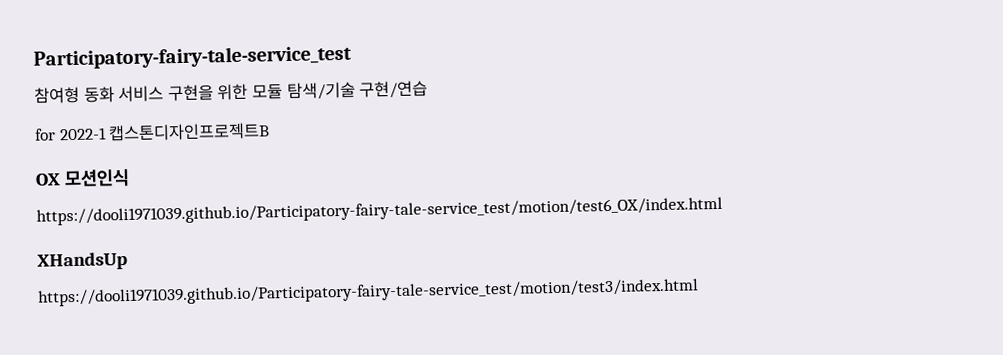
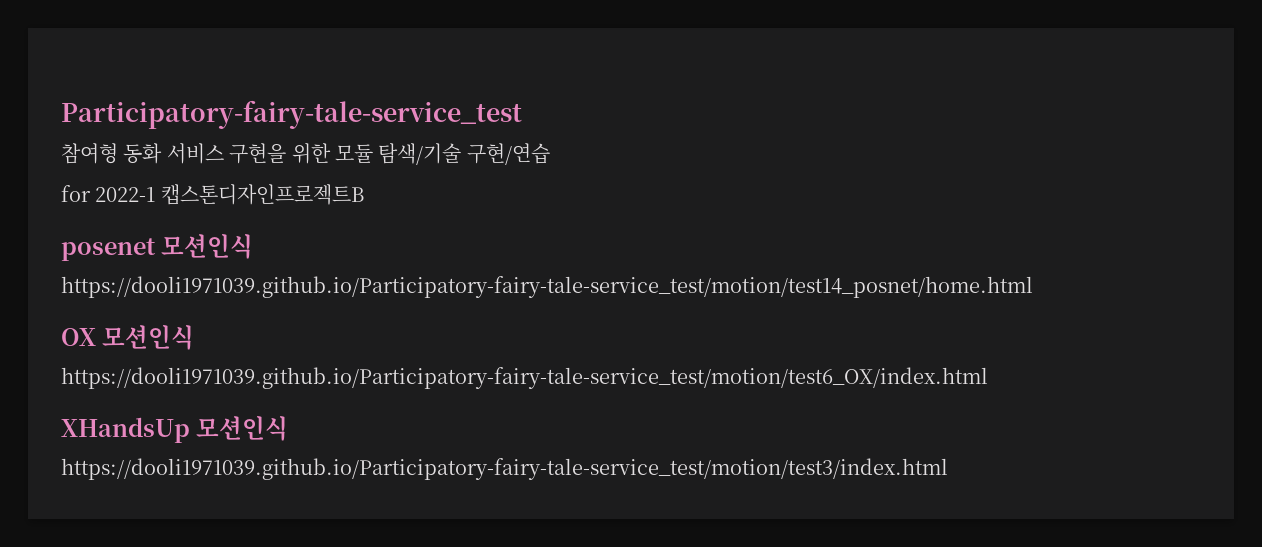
(271, 132) none -> [61,234,254,261] [61,276,1033,298] // posenet 모션인식 // https://dooli1971039.github.io/Participatory-fairy-tale-service_test/motion/test14_posnet/home.html
(128, 261) none -> [196,416,289,441] 모션인식

